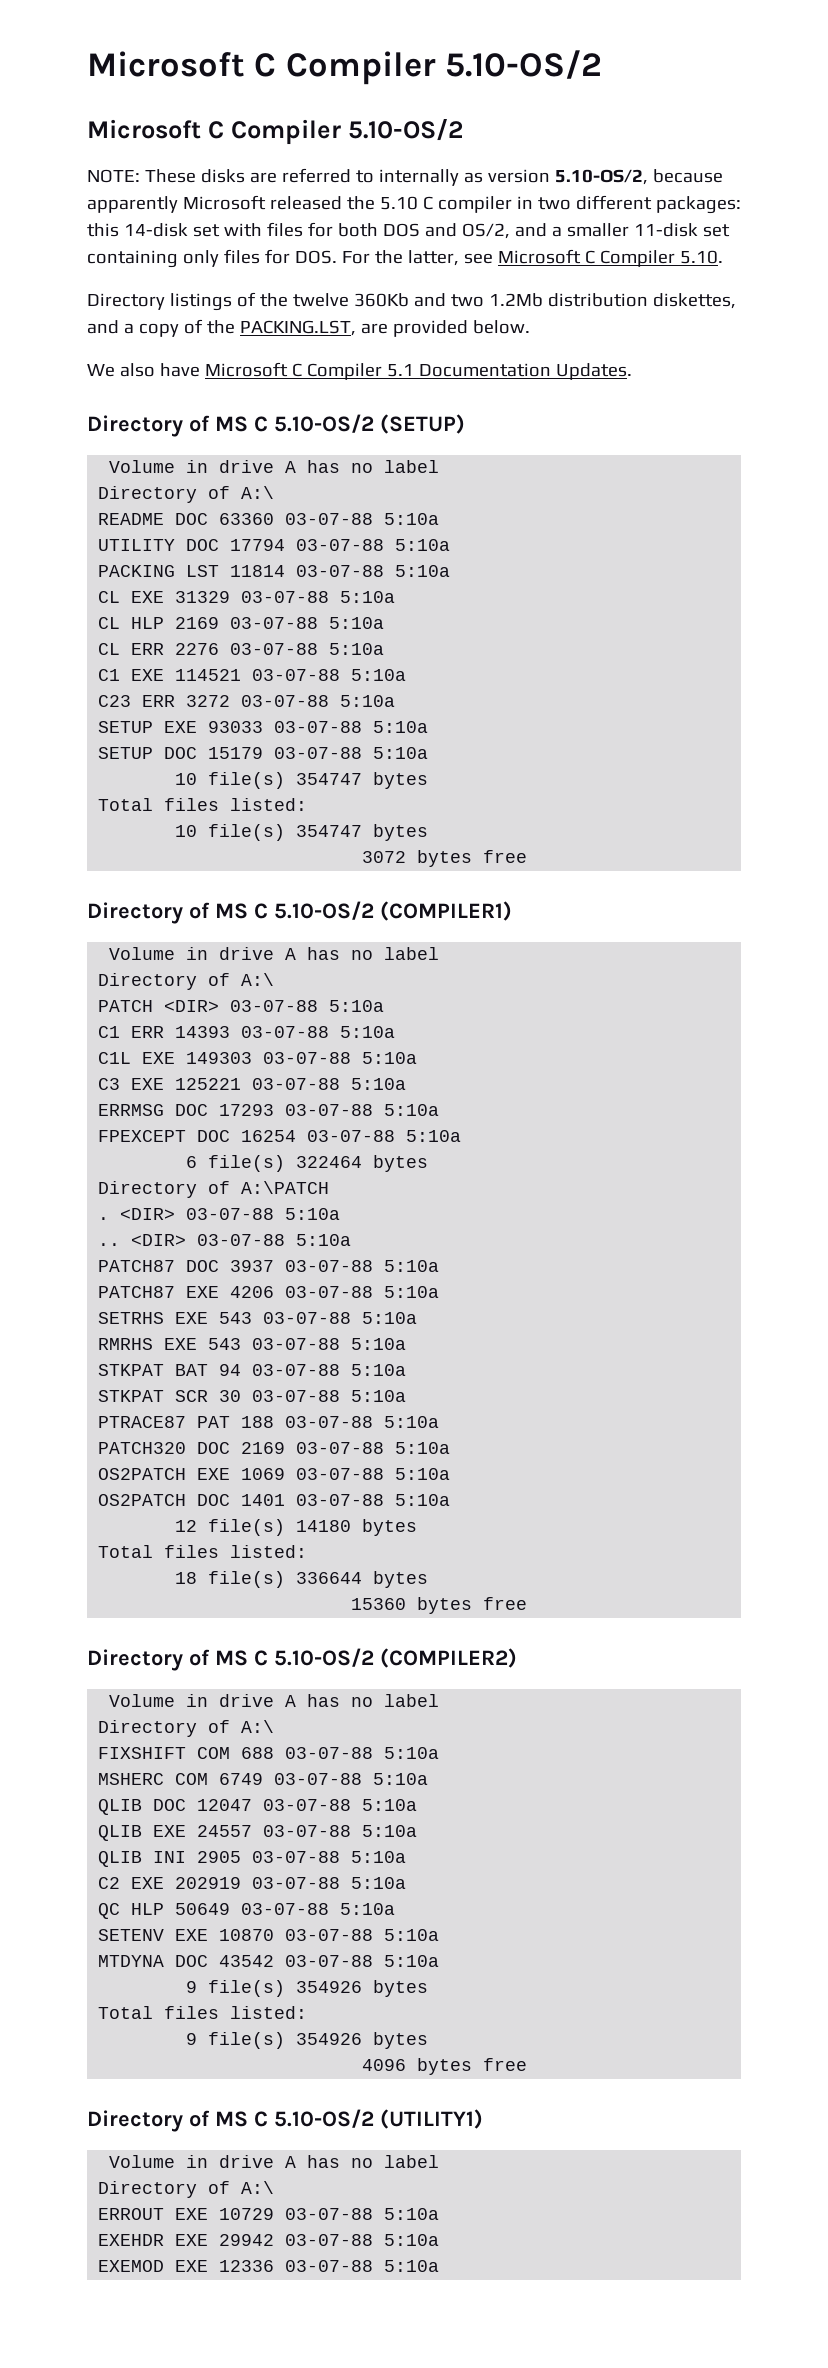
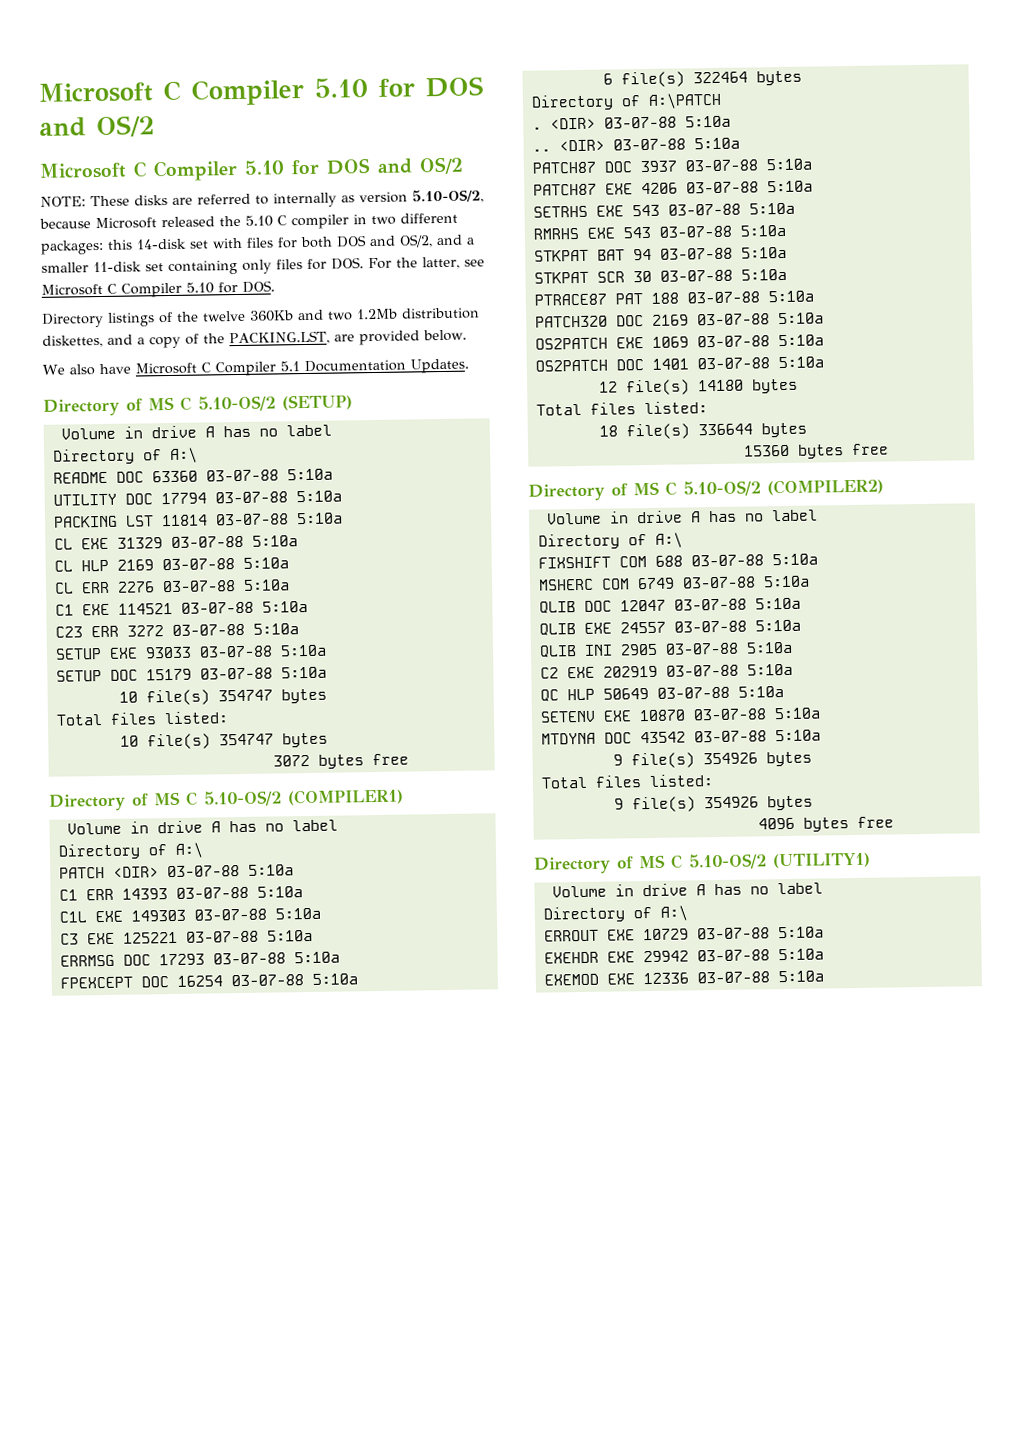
[87,50,602,85] [87,119,463,145] Microsoft C Compiler 5.10-OS/2 // Microsoft C Compiler 5.10-OS/2 -> [38,76,484,106] [39,115,155,138] [39,156,464,182] Microsoft C Compiler 5.10 for DOS and OS/2 // Microsoft C Compiler 5.10 for DOS and OS/2
[87,196,178,213] apparently -> (91, 223) none
[679,250,723,264] 5.10. -> [186,280,275,294] 5.10 for DOS.

